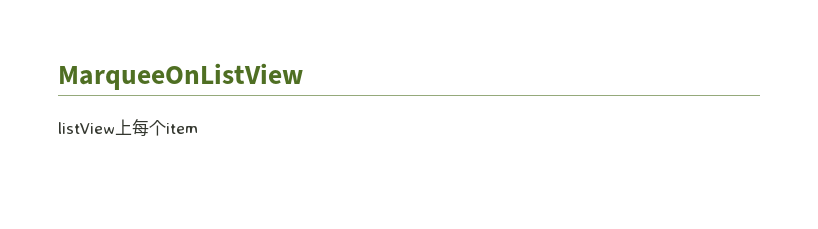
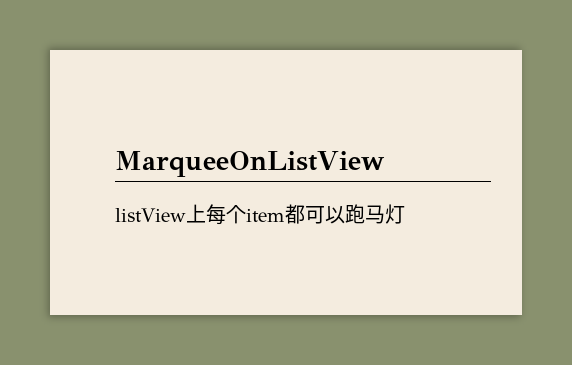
(198, 128) none -> [284,204,405,224] 都可以跑马灯

